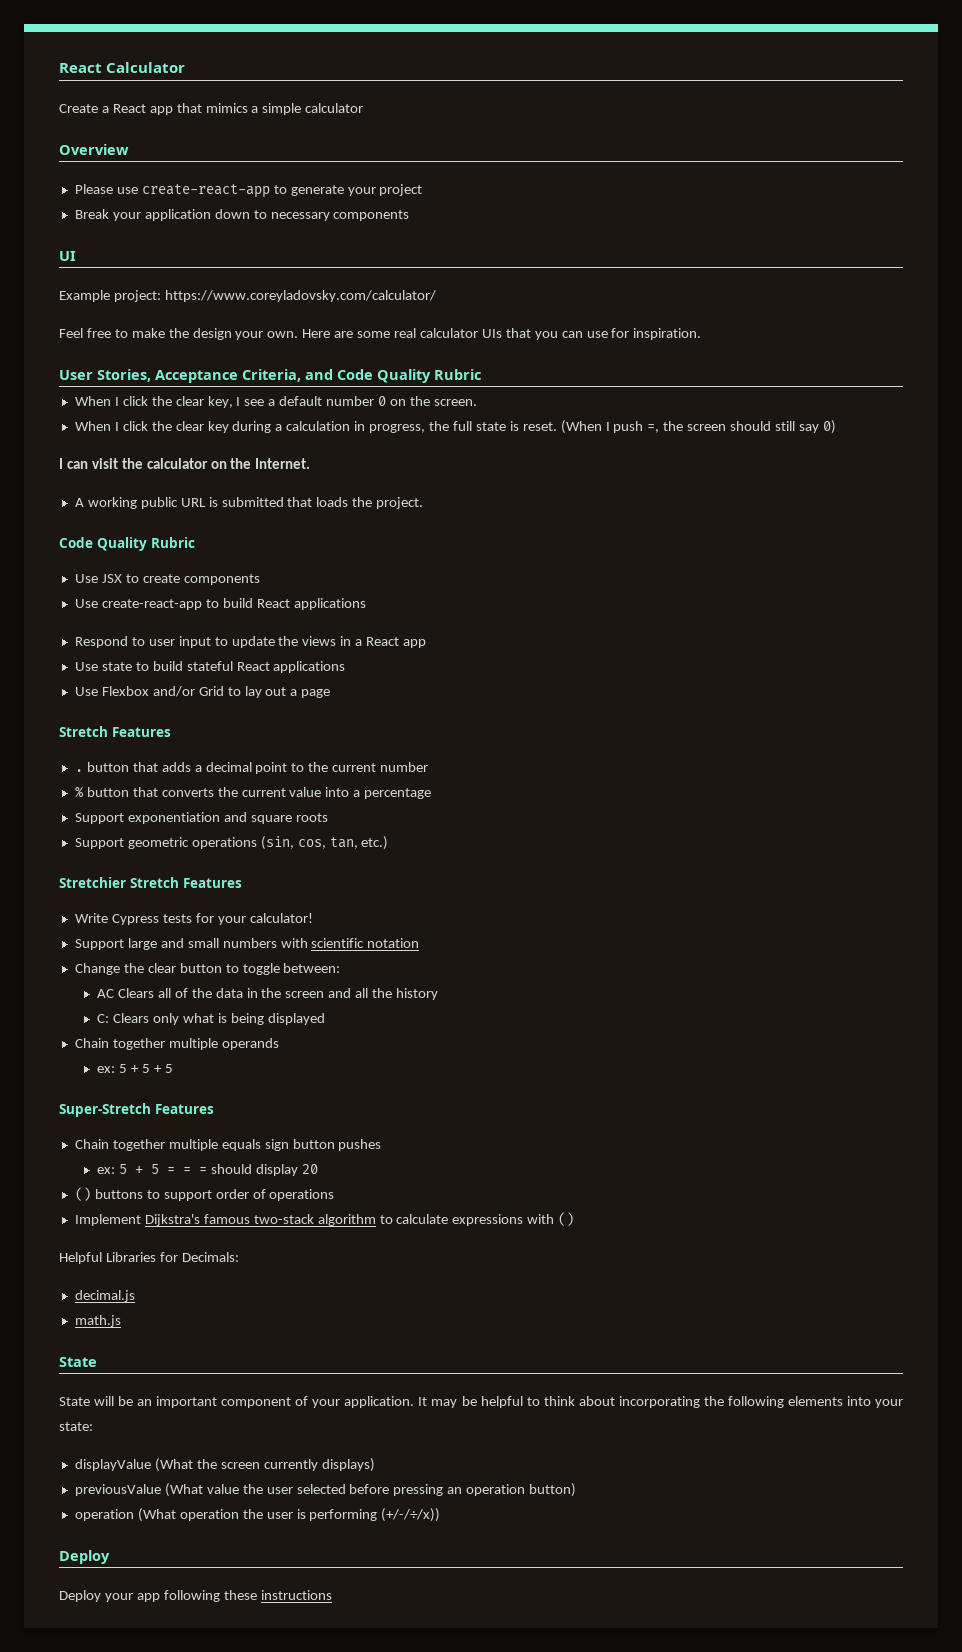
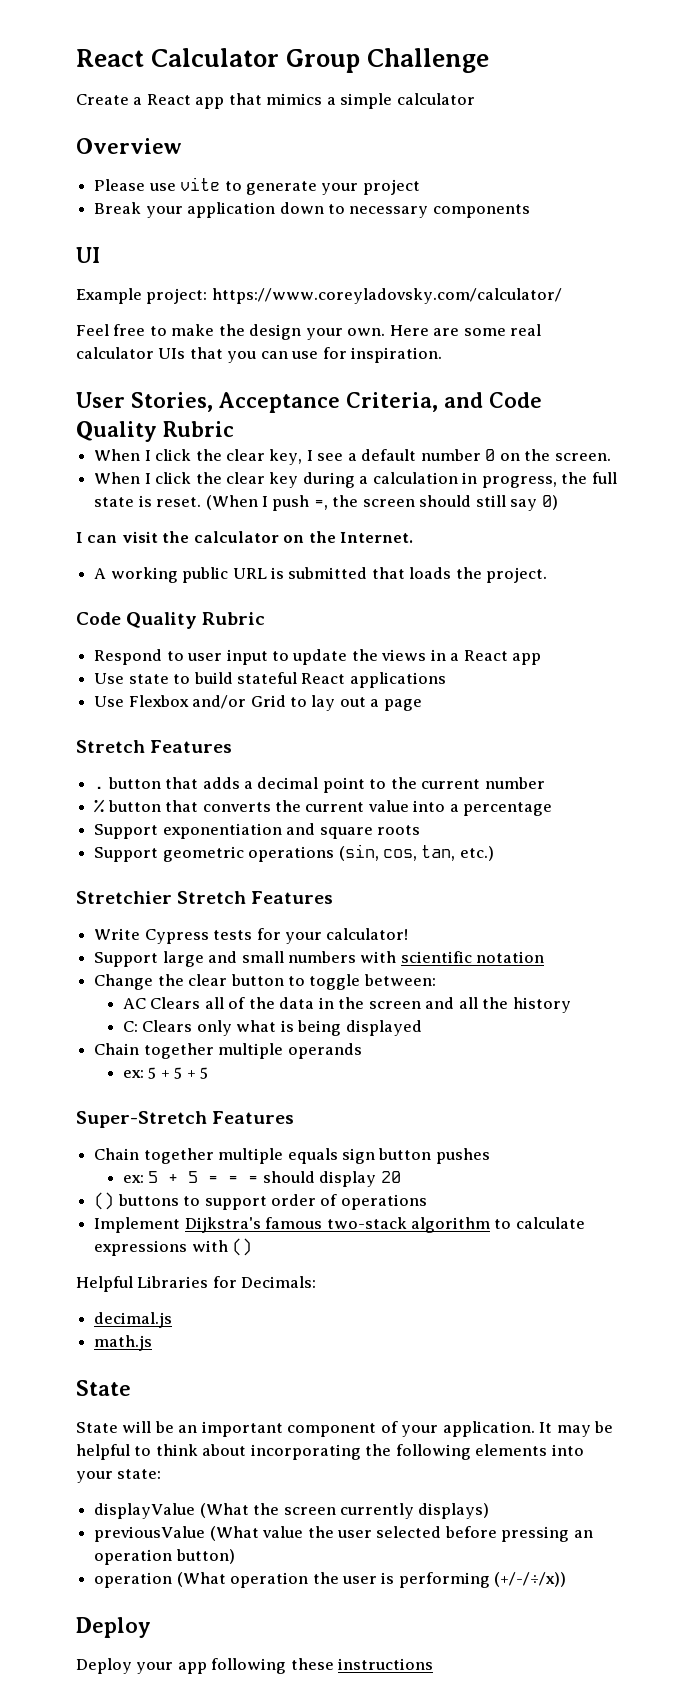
(186, 67) none -> [286,48,490,73] Group Challenge
[141,184,270,198] create-react-app -> [180,177,221,191] vite
[74,574,260,585] [74,598,366,610] // Use JSX to create components // Use create-react-app to build React applications -> (266, 618) none

